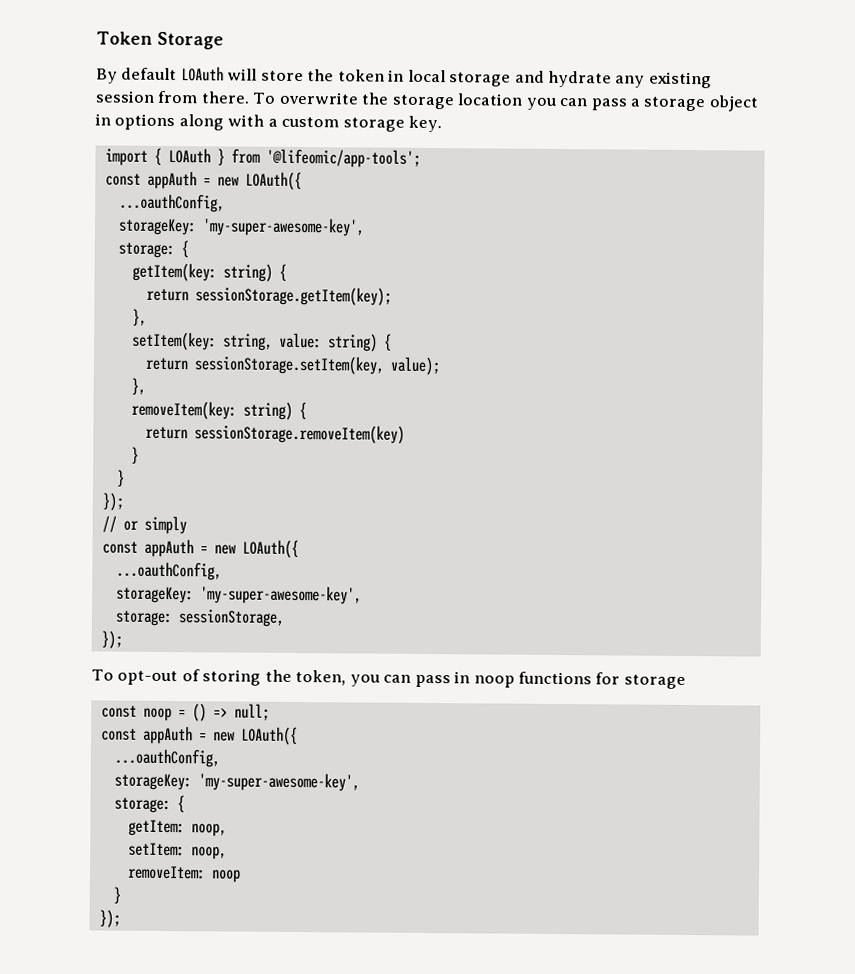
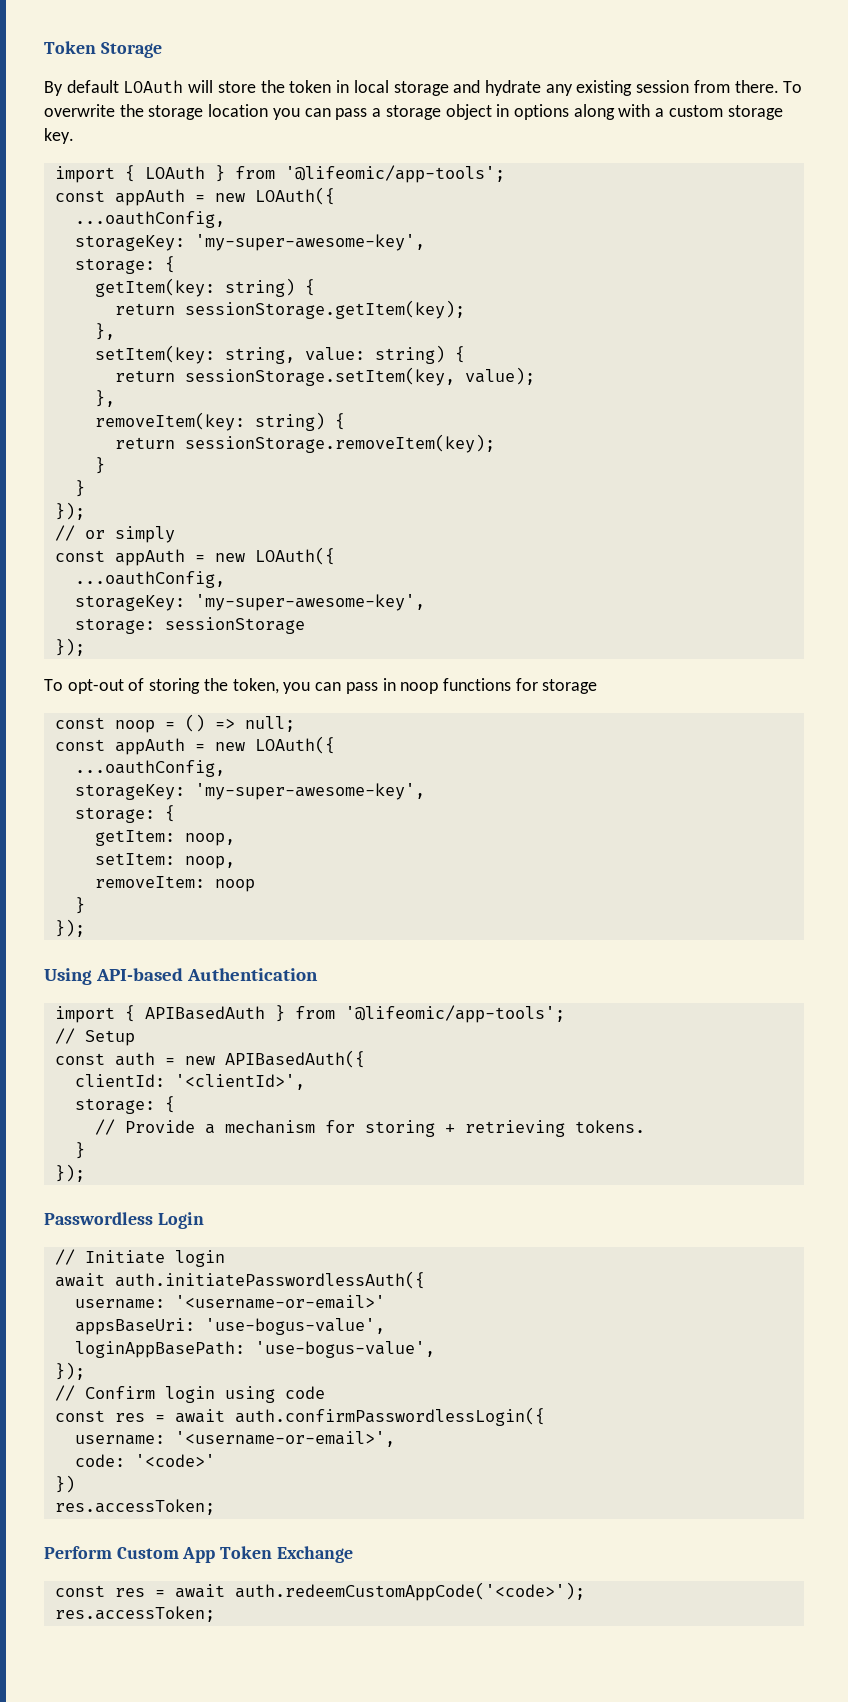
[193,424,405,444] sessionStorage.removeItem(key) -> [184,434,495,453] sessionStorage.removeItem(key);
[177,609,285,627] sessionStorage, -> [164,617,305,634] sessionStorage
(121, 918) none -> [44,968,318,985] [54,1005,565,1023] [54,1028,135,1046] [54,1050,365,1068] [74,1074,305,1090] [74,1096,175,1114] [94,1119,645,1137] [74,1142,85,1159] [54,1164,85,1182] [44,1212,204,1229] [54,1249,225,1267] [54,1271,425,1289] [74,1295,385,1309] [74,1318,385,1335] [74,1341,435,1358] [54,1362,85,1380] [54,1385,325,1403] [54,1407,545,1426] [74,1431,395,1447] [74,1454,215,1467] [54,1475,75,1493] [54,1499,215,1515] [44,1546,353,1563] [54,1582,585,1601] [54,1606,215,1622] // Using API-based Authentication // import { APIBasedAuth } from '@lifeomic/app-tools'; // // Setup // const auth = new APIBasedAuth({ // clientId: '<clientId>', // storage: { // // Provide a mechanism for storing + retrieving tokens. // } // }); // Passwordless Login // // Initiate login // await auth.initiatePasswordlessAuth({ // username: '<username-or-email>' // appsBaseUri: 'use-bogus-value', // loginAppBasePath: 'use-bogus-value', // }); // // Confirm login using code // const res = await auth.confirmPasswordlessLogin({ // username: '<username-or-email>', // code: '<code>' // }) // res.accessToken; // Perform Custom App Token Exchange // const res = await auth.redeemCustomAppCode('<code>'); // res.accessToken;

